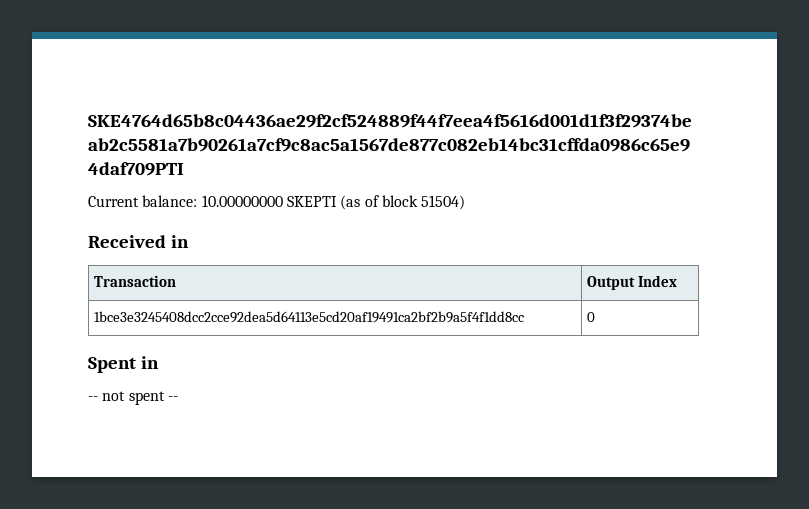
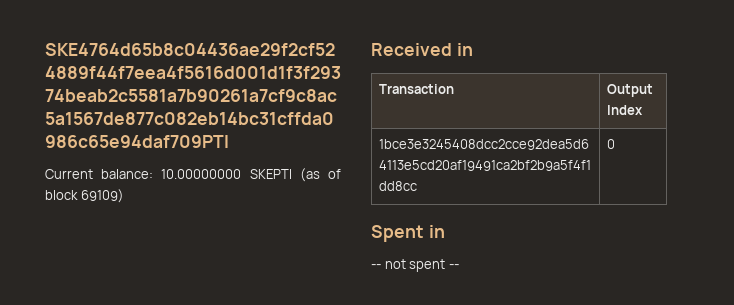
[421,195,466,210] 51504) -> [80,189,124,203] 69109)

